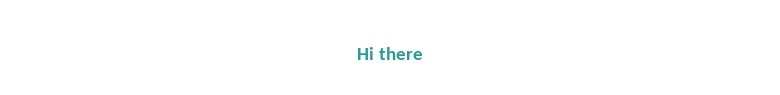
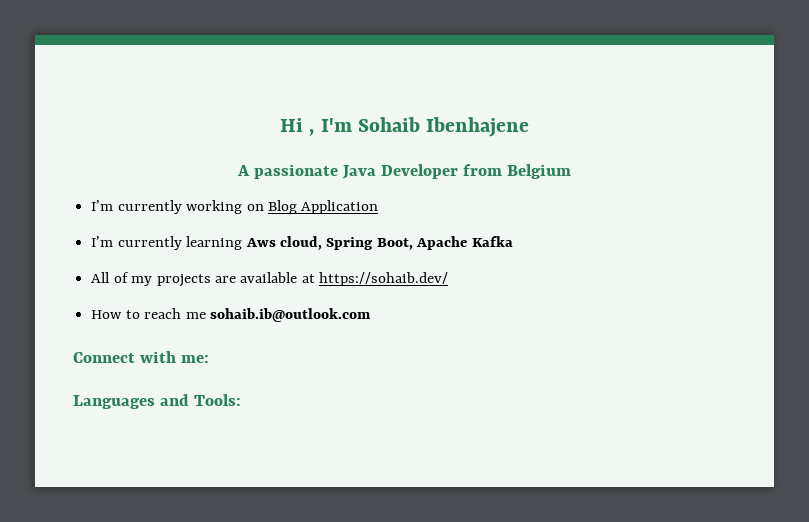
[378,47,423,60] there -> [309,117,529,137] [237,164,571,179] [91,200,379,214] [91,236,513,250] [91,272,449,287] [91,308,371,322] [73,351,209,363] [73,394,241,409] , I'm Sohaib Ibenhajene // A passionate Java Developer from Belgium // I’m currently working on Blog Application // I’m currently learning Aws cloud, Spring Boot, Apache Kafka // All of my projects are available at https://sohaib.dev/ // How to reach me sohaib.ib@outlook.com // Connect with me: // Languages and Tools:

